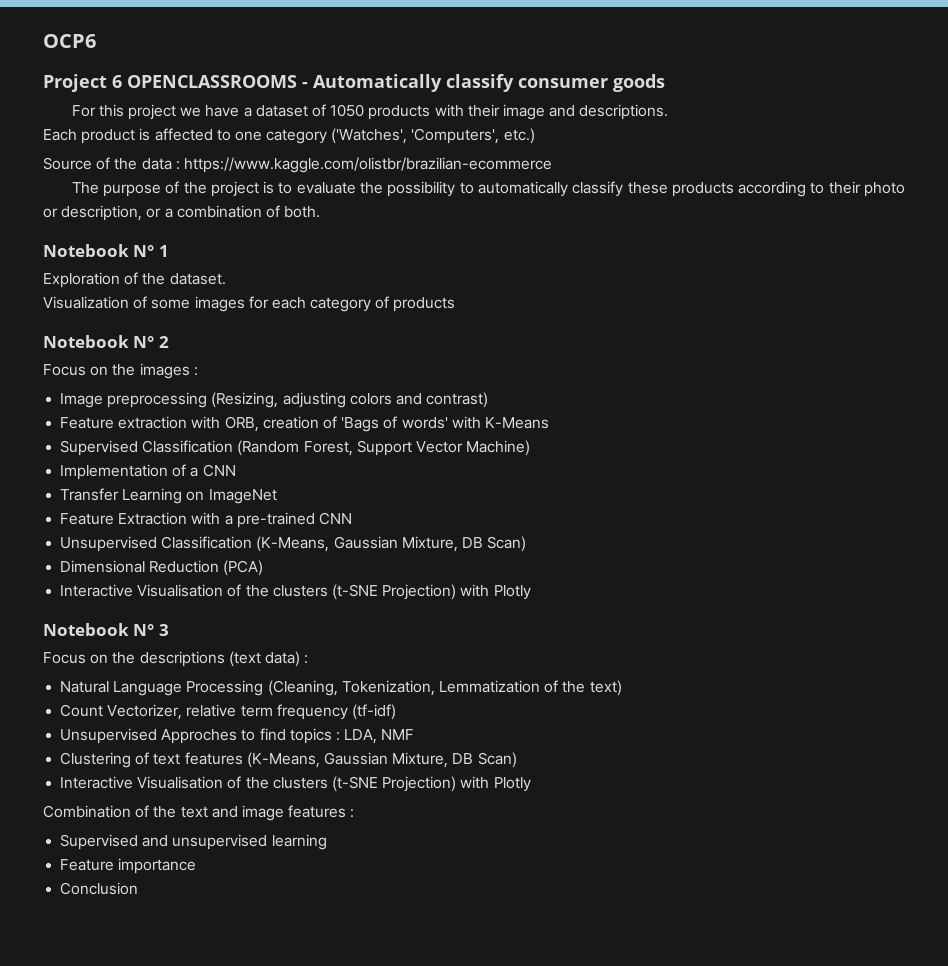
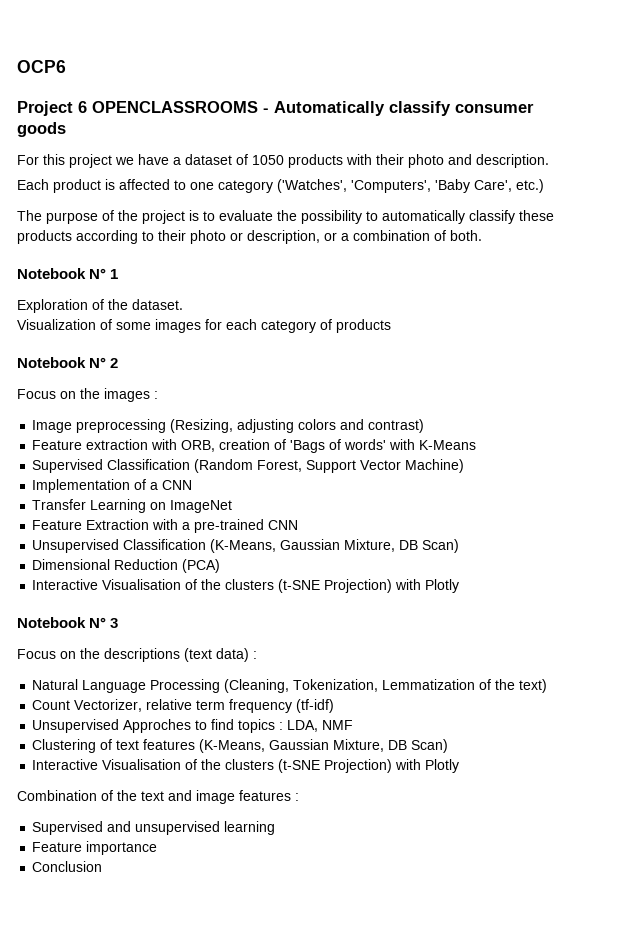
[502,104,669,120] image and descriptions. -> [408,154,549,168] photo and description.
(500, 136) none -> [435,179,512,193] 'Baby Care',
[43,157,552,173] // Source of the data : https://www.kaggle.com/olistbr/brazilian-ecommerce -> (544, 186) none

